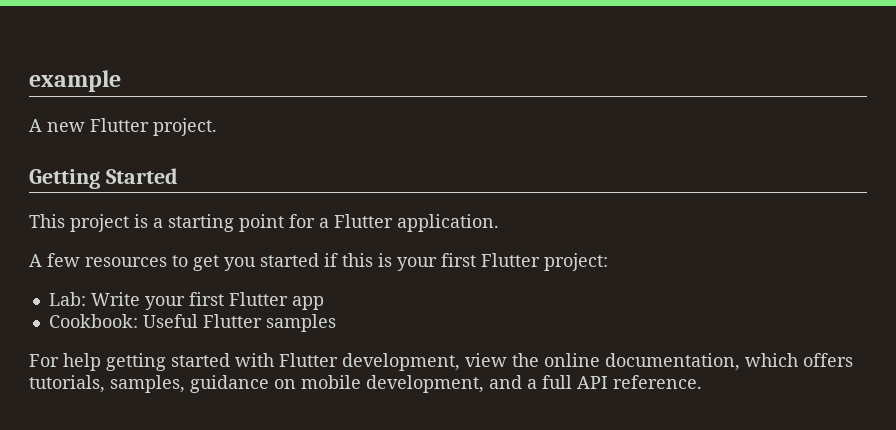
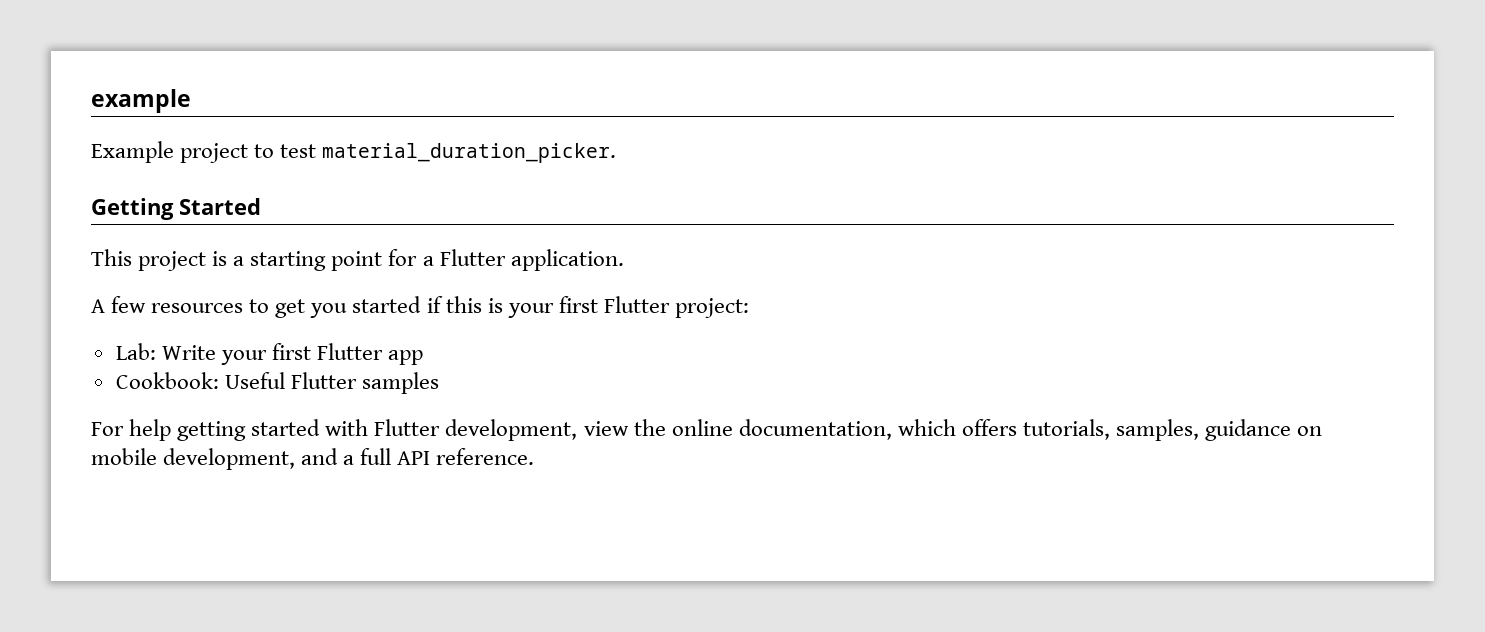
[29,118,217,136] A new Flutter project. -> [91,141,617,163] Example project to test material_duration_picker.

